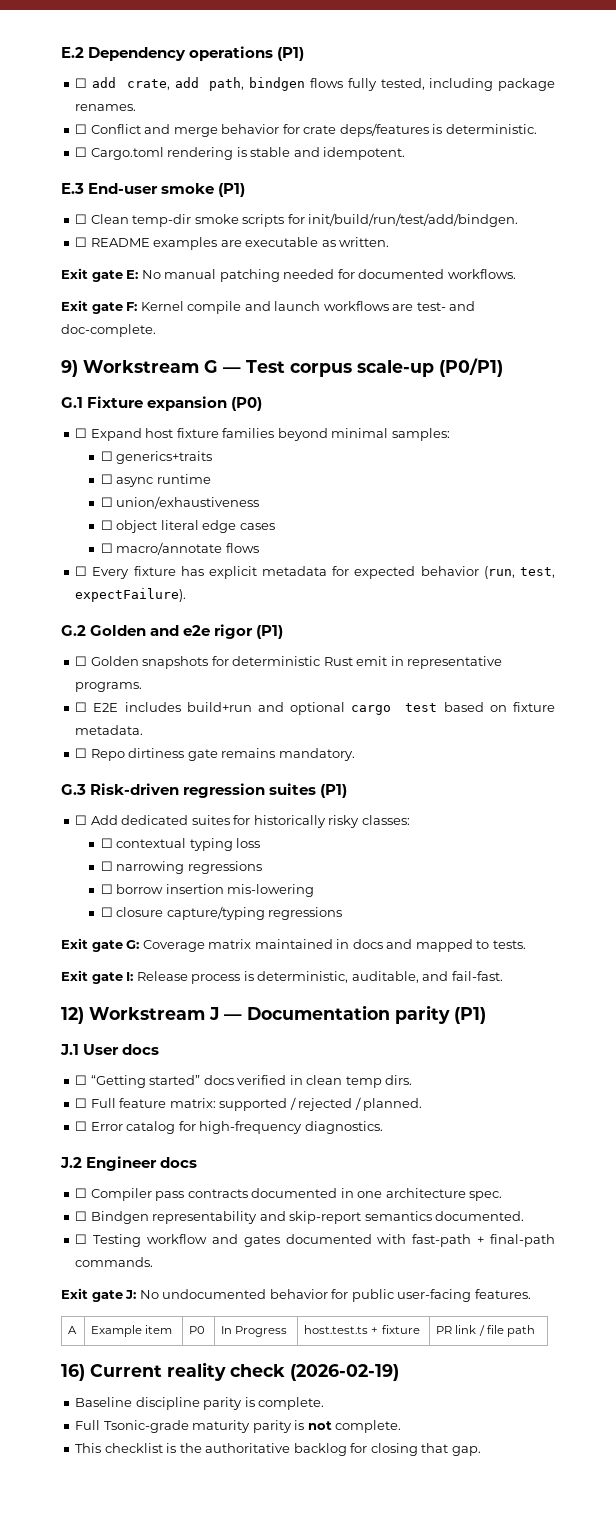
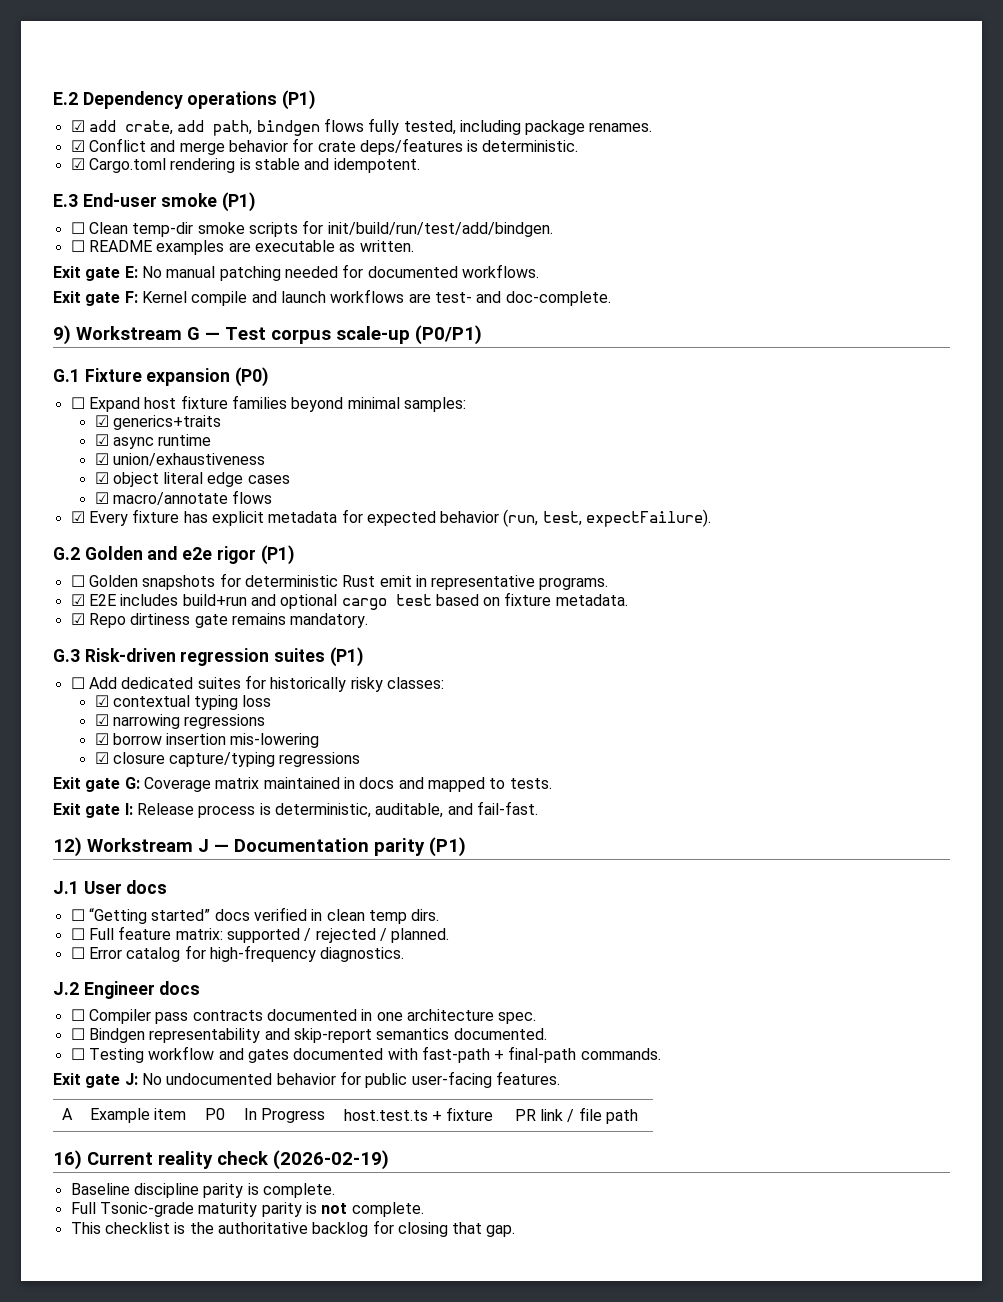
[75,78,88,88] ☐ -> [70,120,85,132] ☑
[75,124,88,134] ☐ -> [70,140,85,152] ☑
[75,147,88,157] ☐ -> [70,158,85,170] ☑
[100,451,113,461] ☐ -> [94,415,109,427] ☑
[100,474,113,484] ☐ -> [94,434,109,446] ☑
[100,497,113,507] ☐ -> [94,453,109,465] ☑
[100,520,113,530] ☐ -> [94,472,109,484] ☑
[100,543,113,553] ☐ -> [94,492,109,504] ☑
[75,566,88,576] ☐ -> [70,511,85,523] ☑
[75,702,88,712] ☐ -> [70,594,85,606] ☑
[75,748,88,758] ☐ -> [70,613,85,625] ☑
[100,838,113,848] ☐ -> [94,695,109,707] ☑
[100,861,113,871] ☐ -> [94,714,109,726] ☑
[100,884,113,894] ☐ -> [94,733,109,745] ☑
[100,907,113,917] ☐ -> [94,752,109,764] ☑

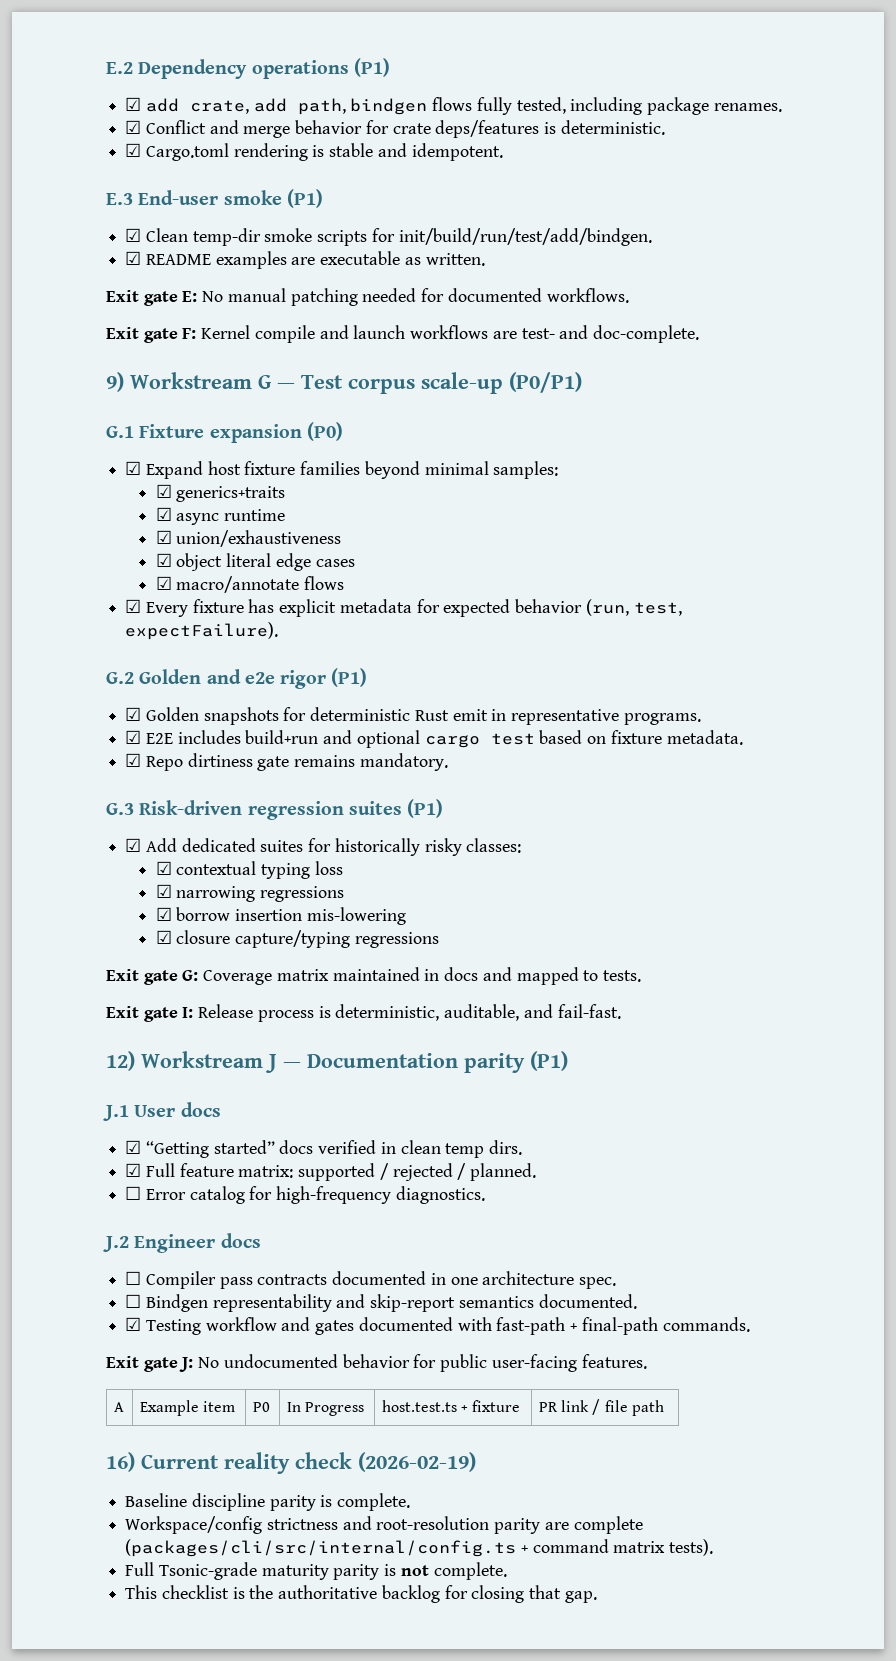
[70,222,85,234] ☐ -> [125,228,142,242] ☑
[70,240,85,252] ☐ -> [125,251,142,265] ☑
[70,397,85,409] ☐ -> [125,461,142,475] ☑
[70,575,85,587] ☐ -> [125,707,142,721] ☑
[70,677,85,689] ☐ -> [125,838,142,852] ☑
[70,909,85,921] ☐ -> [125,1140,142,1154] ☑
[70,928,85,940] ☐ -> [125,1163,142,1177] ☑
[70,1048,85,1060] ☐ -> [125,1317,142,1331] ☑
(335, 1190) none -> [125,1516,643,1534] [125,1539,714,1557] // Workspace/config strictness and root-resolution parity are complete (packages/cli/src/internal/config.ts + command matrix tests).

